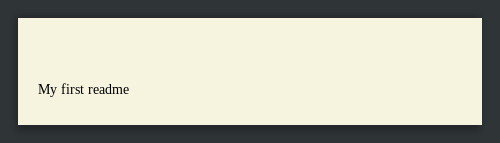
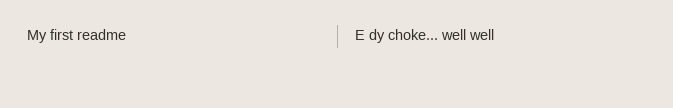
(129, 89) none -> [355,29,494,43] // E dy choke... well well

